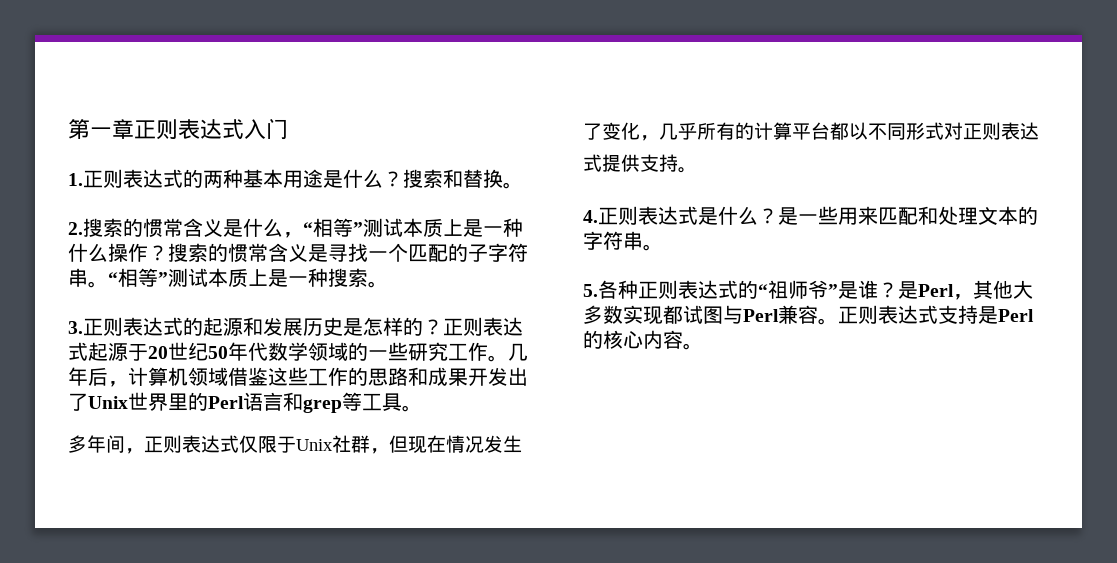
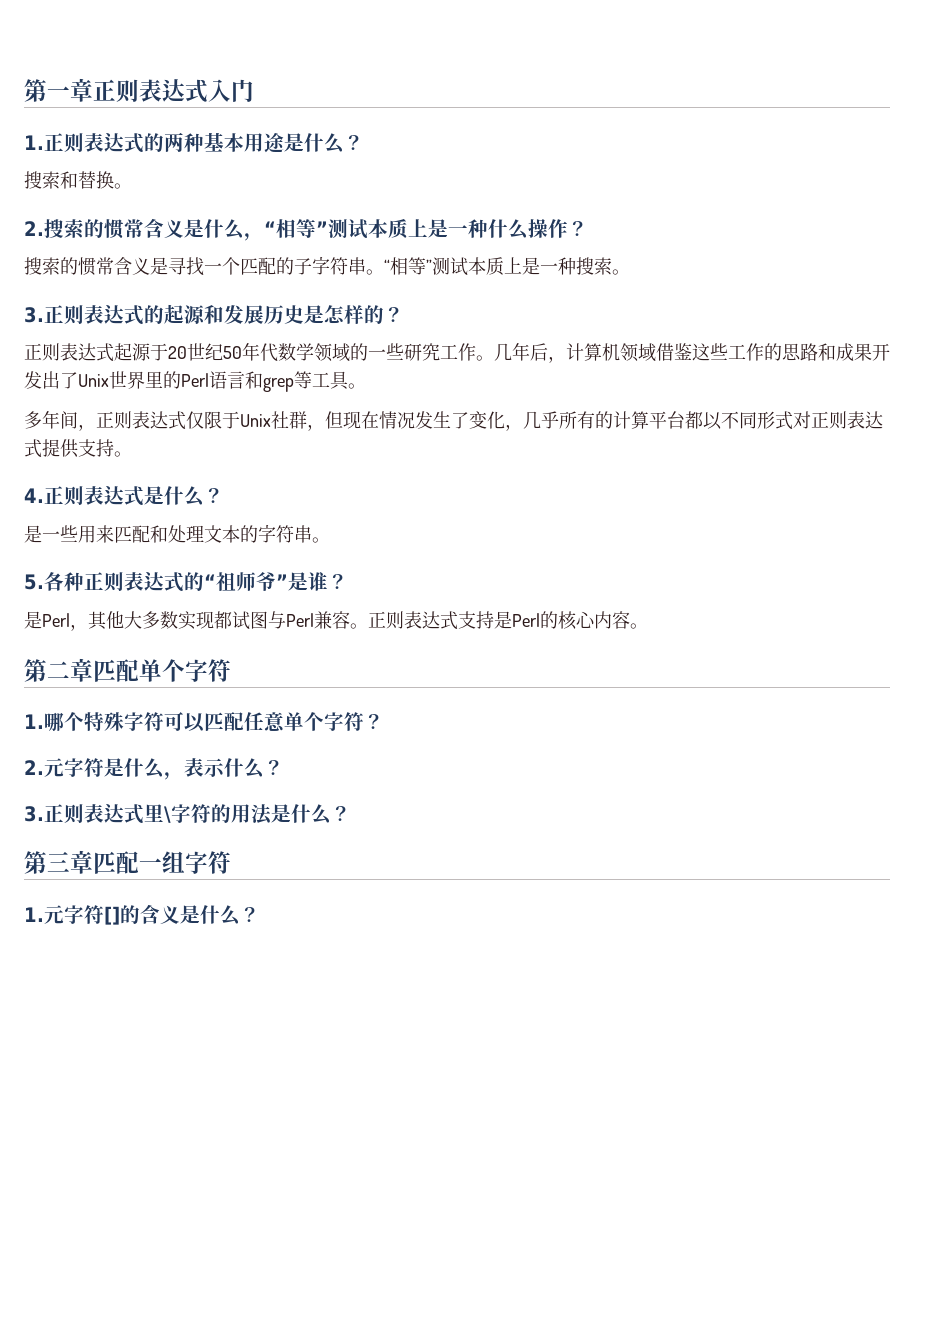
(403, 179) none -> (364, 142) //
(168, 253) none -> (588, 228) //
(443, 327) none -> (404, 314) //
(778, 216) none -> (224, 495) //
(898, 290) none -> (348, 581) //
(703, 346) none -> [24,658,231,682] [24,712,384,732] [24,758,284,780] [24,804,351,825] [24,850,231,874] [24,904,260,925] // 第二章匹配单个字符 // 1.哪个特殊字符可以匹配任意单个字符？ // 2.元字符是什么，表示什么？ // 3.正则表达式里\字符的用法是什么？ // 第三章匹配一组字符 // 1.元字符[]的含义是什么？

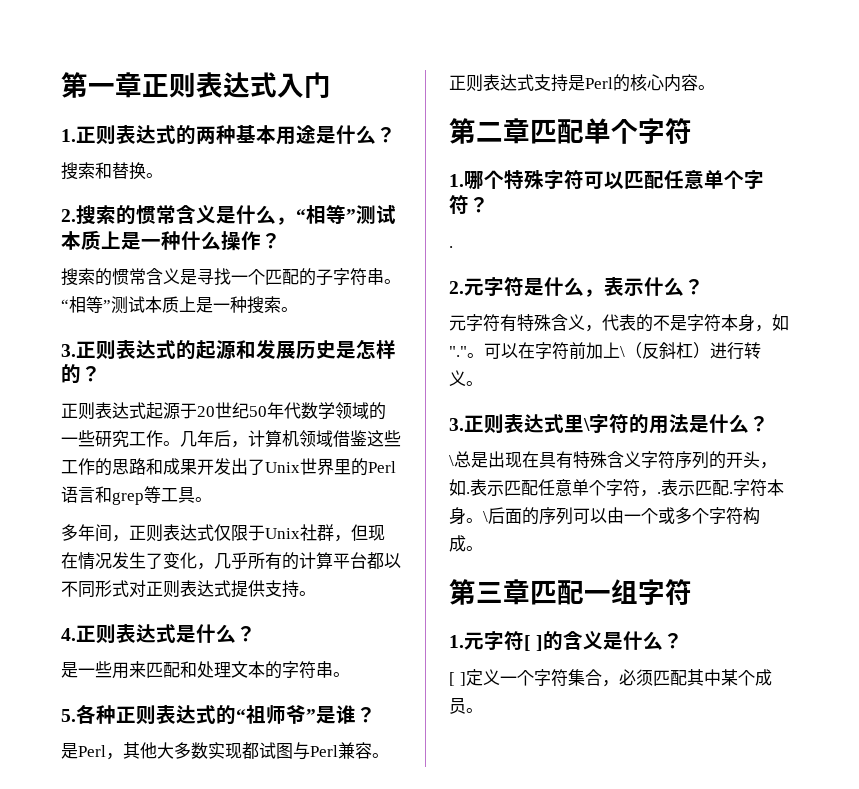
(384, 721) none -> [449,246,453,248] // .
(284, 767) none -> [449,314,789,332] [449,342,761,360] [449,370,483,386] // 元字符有特殊含义，代表的不是字符本身，如"."。可以在字符前加上\（反斜杠）进行转义。
(351, 813) none -> [449,451,777,469] [449,479,784,497] [449,507,760,525] [449,535,483,552] // \总是出现在具有特殊含义字符序列的开头，如.表示匹配任意单个字符，.表示匹配.字符本身。\后面的序列可以由一个或多个字符构成。
[104,906,120,925] [] -> [524,635,544,651] [ ]
(260, 914) none -> [449,669,772,687] [449,698,483,714] // [ ]定义一个字符集合，必须匹配其中某个成员。

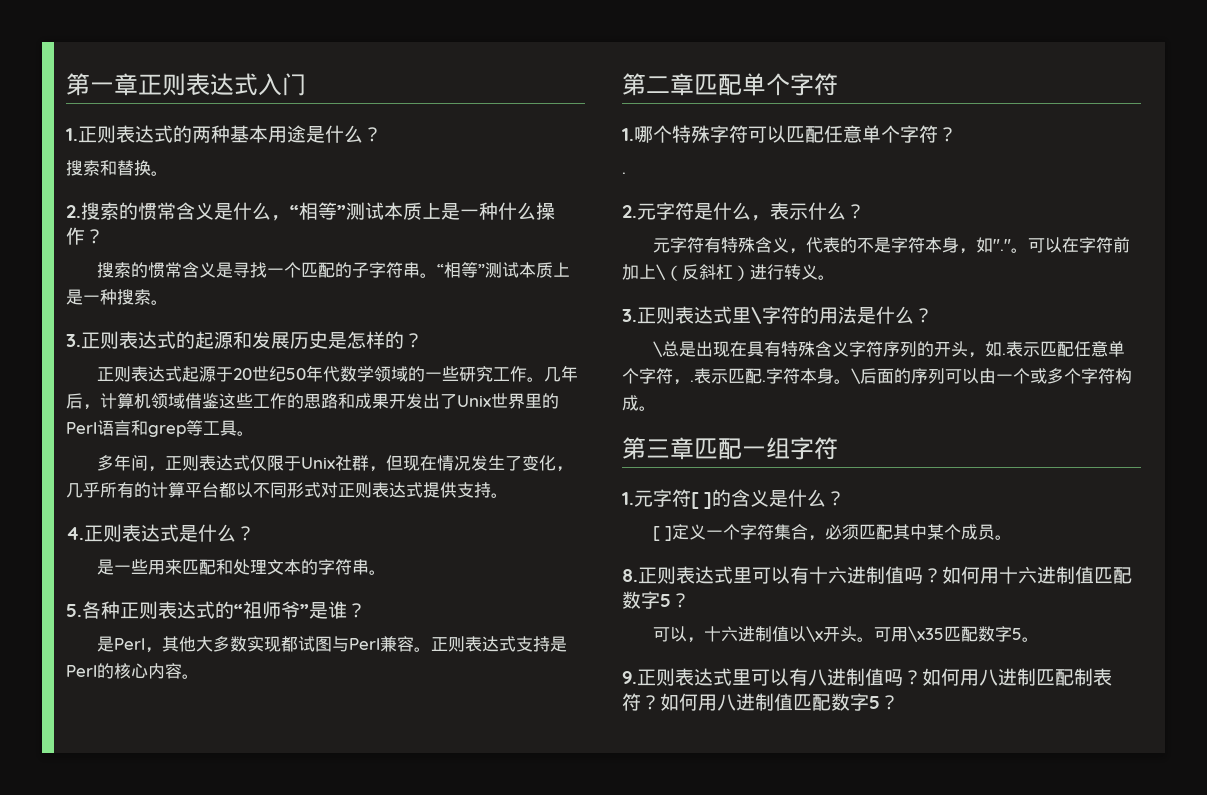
(483, 710) none -> [622,566,1132,584] [622,591,690,609] [652,626,1039,643] [622,668,1112,686] [622,693,899,711] // 8.正则表达式里可以有十六进制值吗？如何用十六进制值匹配数字5？ // 可以，十六进制值以\x开头。可用\x35匹配数字5。 // 9.正则表达式里可以有八进制值吗？如何用八进制匹配制表符？如何用八进制值匹配数字5？

